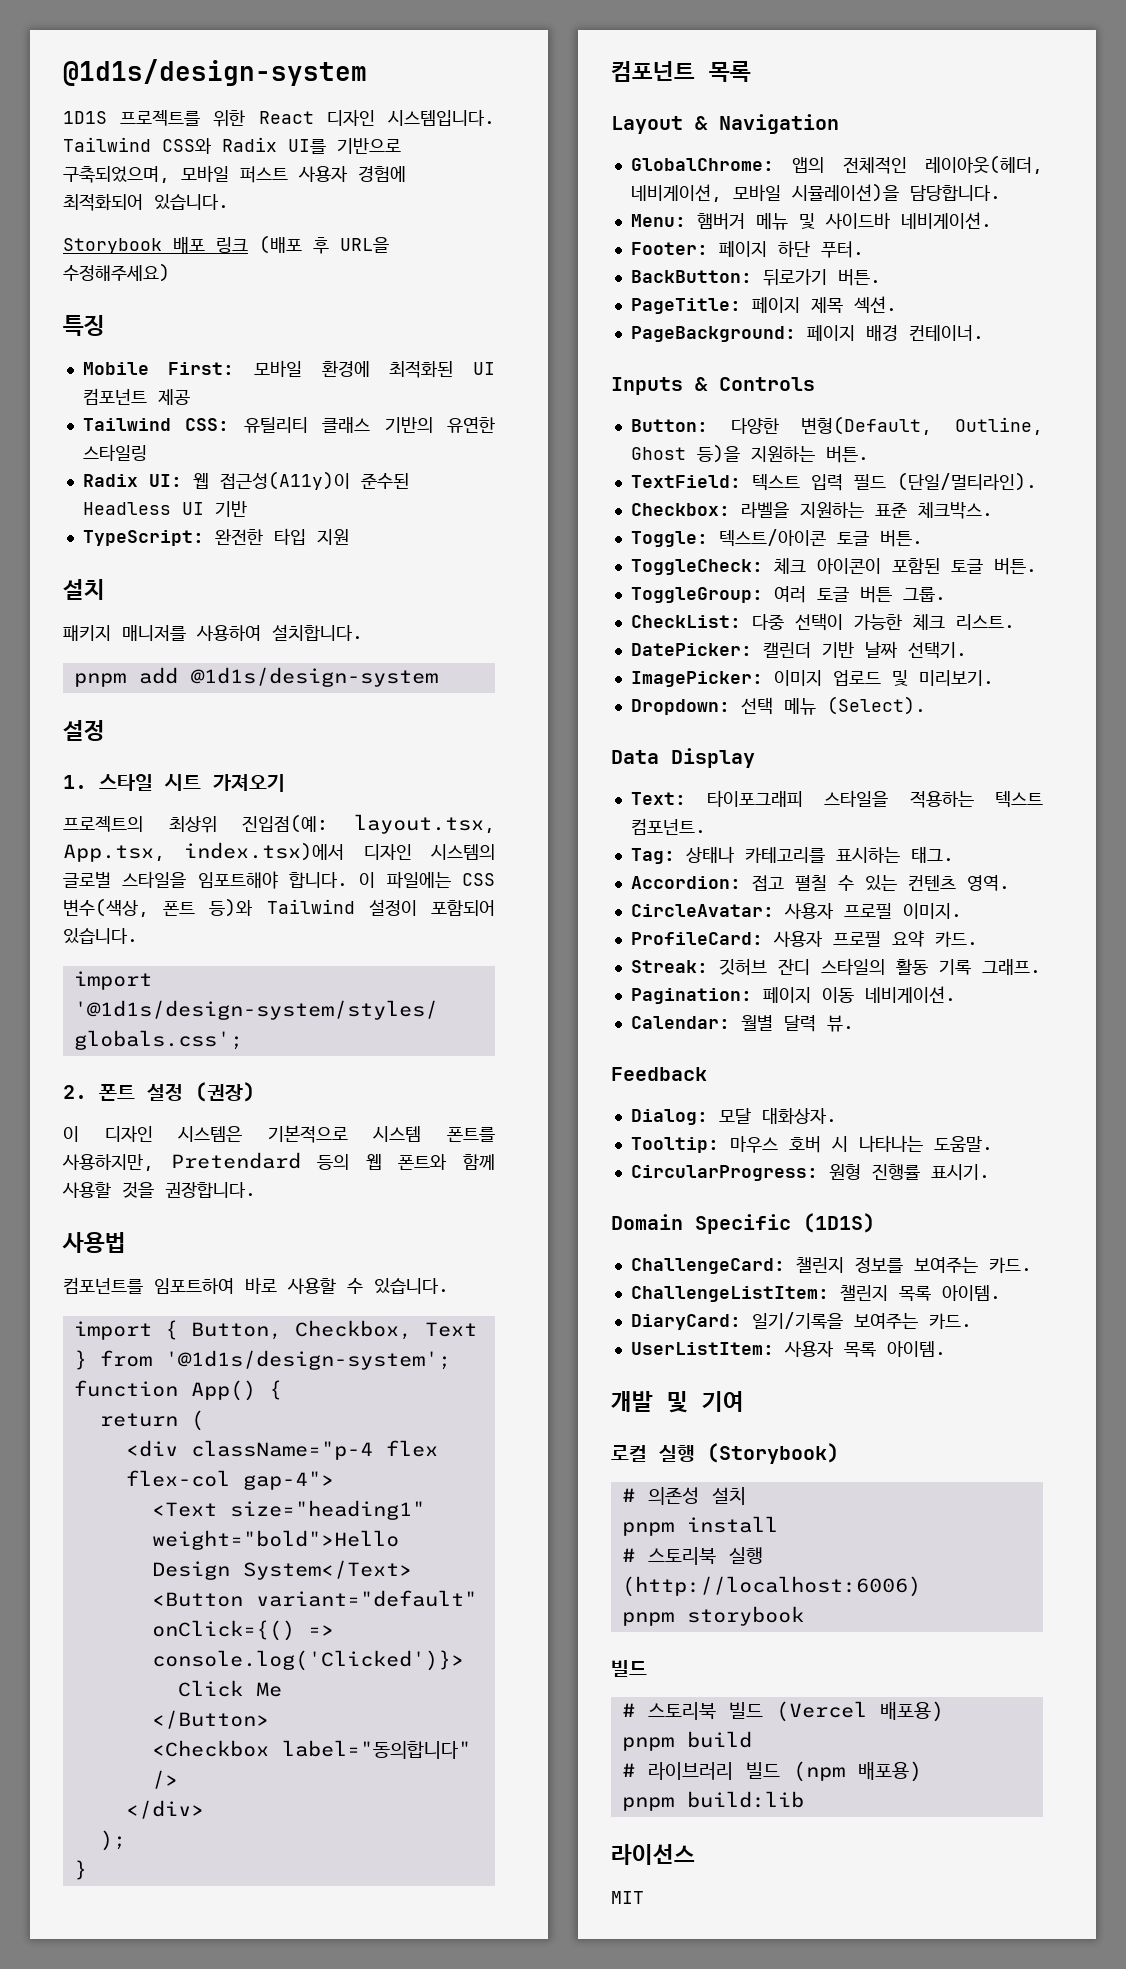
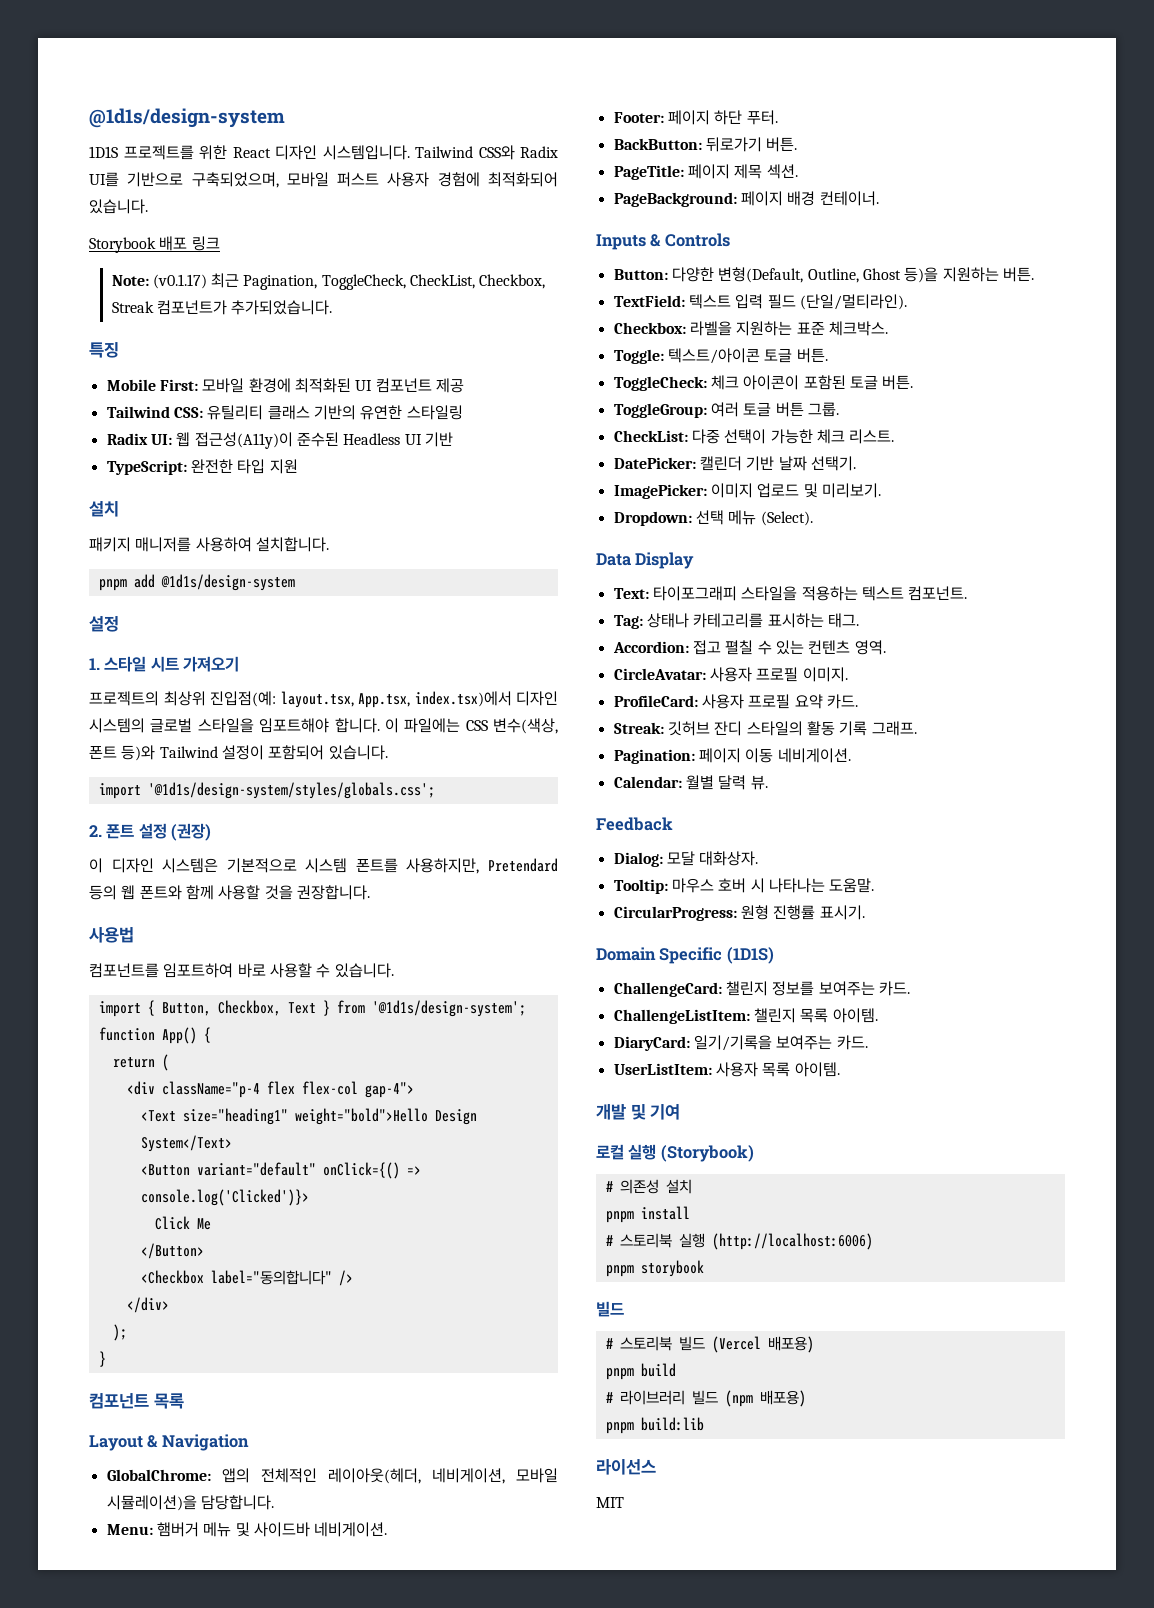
[259,235,389,254] [63,263,170,282] (배포 후 URL을 수정해주세요) -> [111,273,546,290] [111,300,333,315] // Note: (v0.1.17) 최근 Pagination, ToggleCheck, CheckList, Checkbox, Streak 컴포넌트가 추가되었습니다.

